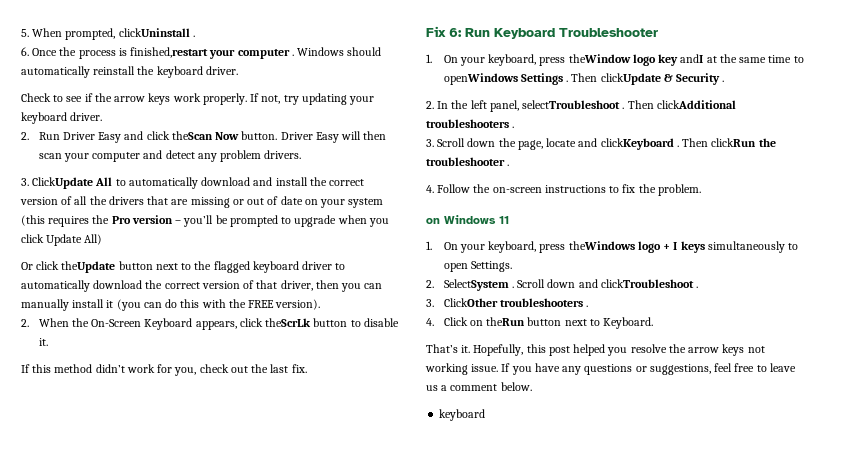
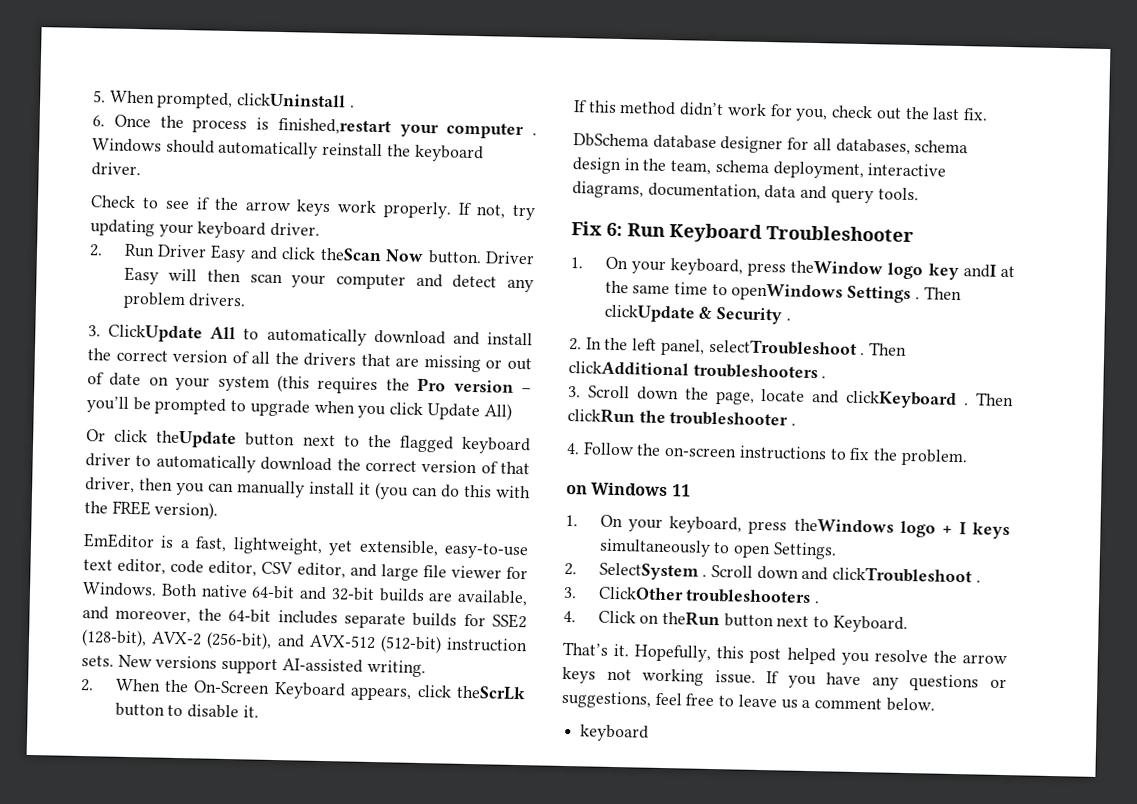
(321, 304) none -> [83,533,529,560] [83,558,529,581] [82,582,528,607] [82,606,527,629] [81,629,529,654] [81,654,426,678] // EmEditor is a fast, lightweight, yet extensible, easy-to-use text editor, code editor, CSV editor, and large file viewer for Windows. Both native 64-bit and 32-bit builds are available, and moreover, the 64-bit includes separate builds for SSE2 (128-bit), AVX-2 (256-bit), and AVX-512 (512-bit) instruction sets. New versions support AI-assisted writing.
(307, 368) none -> [573,133,969,155] [572,157,947,180] [572,181,919,204] // DbSchema database designer for all databases, schema design in the team, schema deployment, interactive diagrams, documentation, data and query tools.

